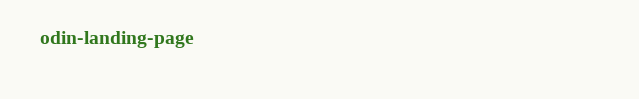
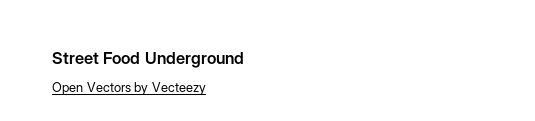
[40,31,194,48] odin-landing-page -> [52,52,244,68] [52,82,206,95] Street Food Underground // Open Vectors by Vecteezy

